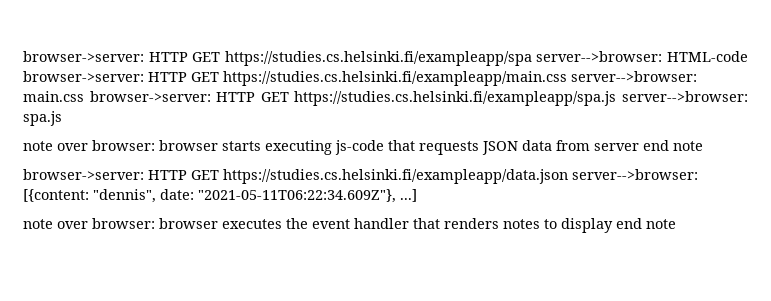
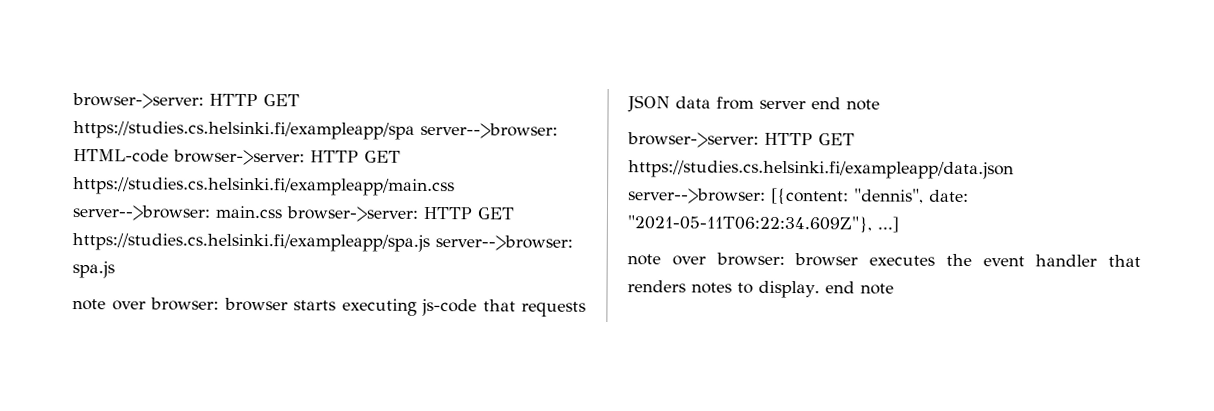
[561,218,613,233] display -> [758,280,820,299] display.

